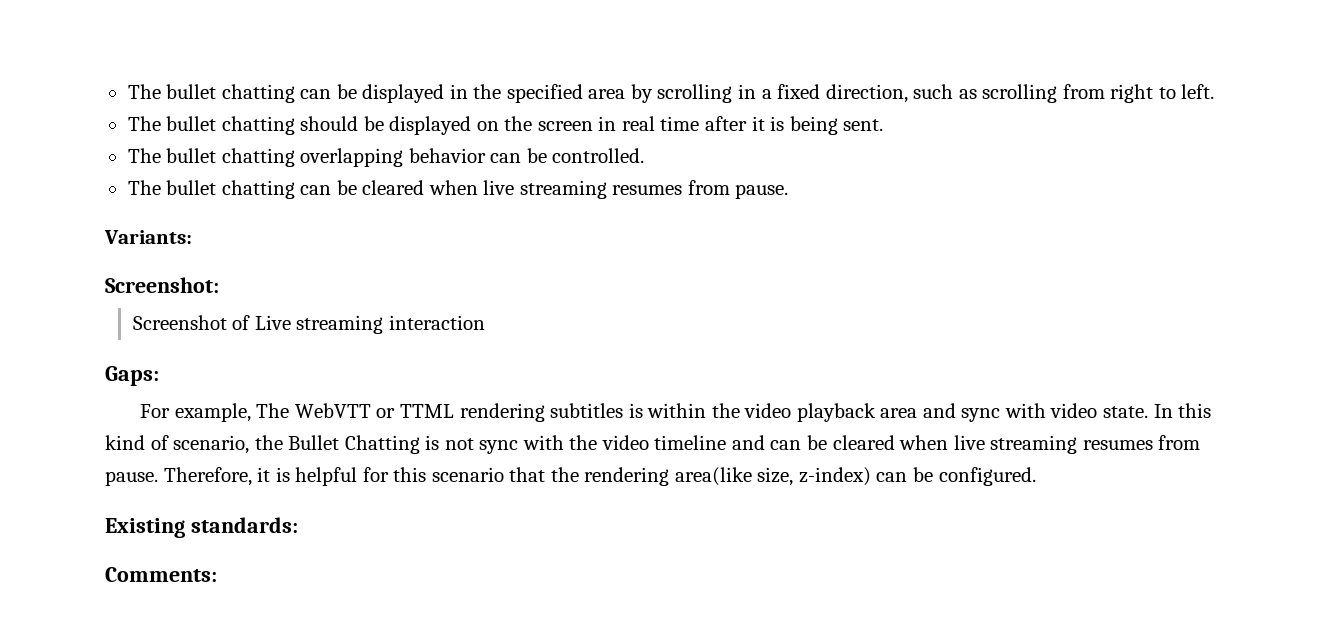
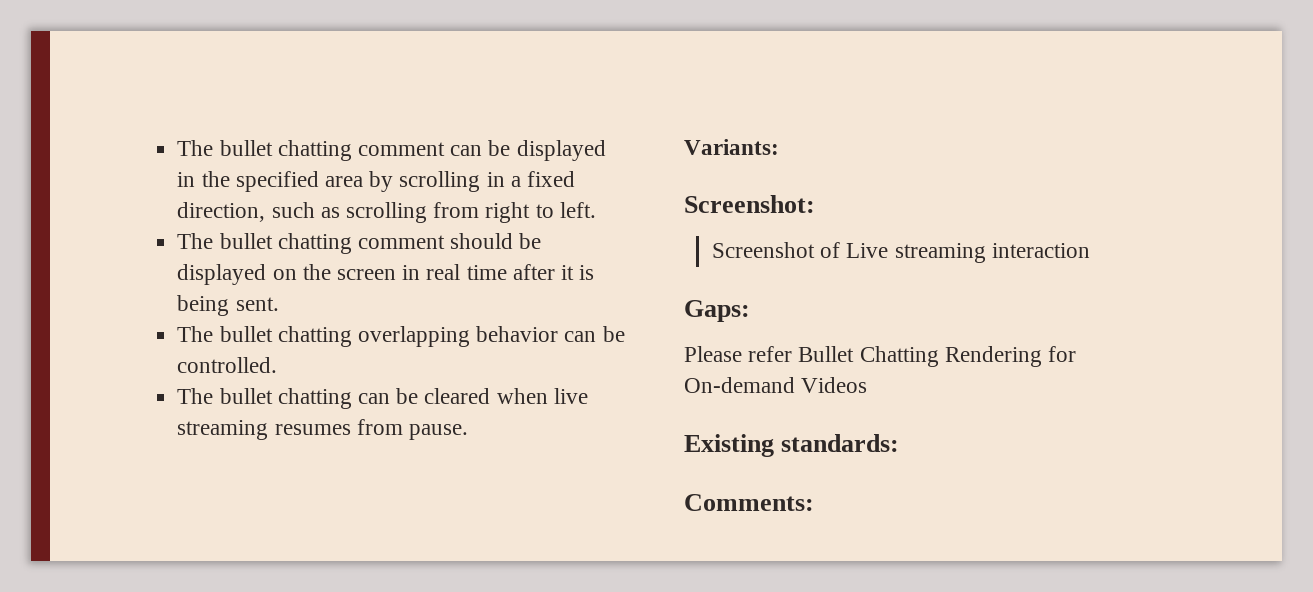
[127,84,295,103] The bullet chatting -> [177,140,445,161] The bullet chatting comment
(295, 125) none -> [357,235,445,249] comment
[140,403,1212,422] [105,435,1201,454] [105,467,1036,486] For example, The WebVTT or TTML rendering subtitles is within the video playback area and sync with video state. In this kind of scenario, the Bullet Chatting is not sync with the video timeline and can be cleared when live streaming resumes from pause. Therefore, it is helpful for this scenario that the rendering area(like size, z-index) can be configured. -> [684,346,1077,367] [684,377,868,393] Please refer Bullet Chatting Rendering for On-demand Videos

